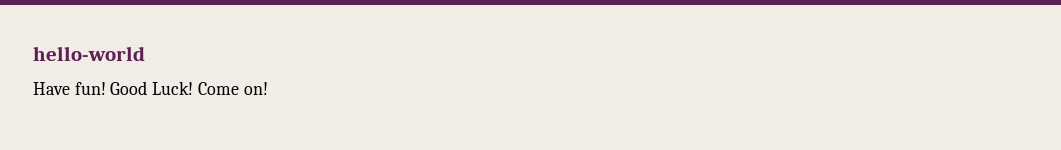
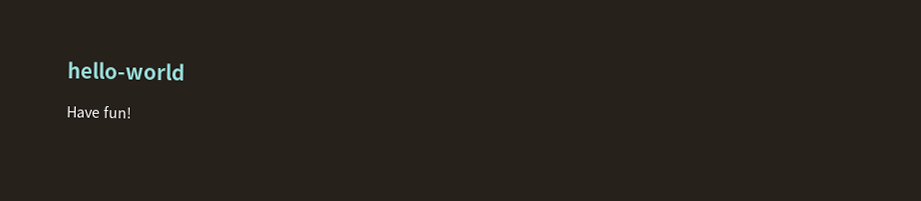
[110,81,268,95] Good Luck! Come on! -> (133, 112) none

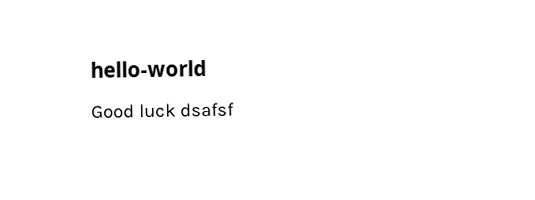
[66,105,133,119] Have fun! -> [91,102,235,119] Good luck dsafsf

